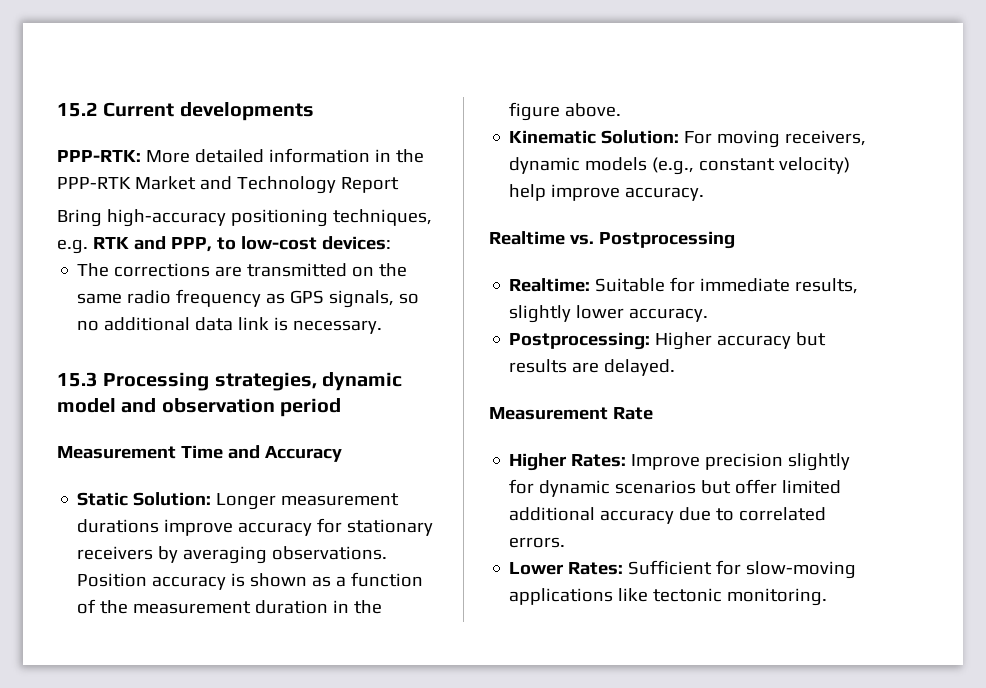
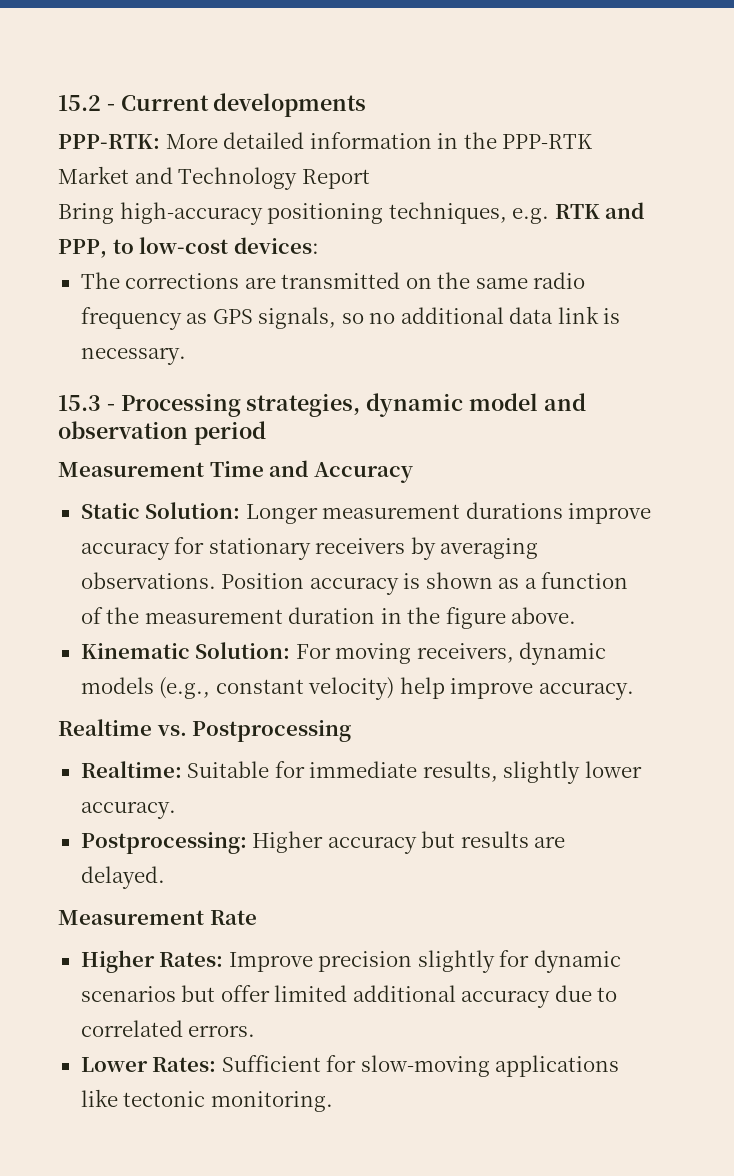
(98, 109) none -> [106,104,115,111] -
(98, 379) none -> [106,404,115,411] -

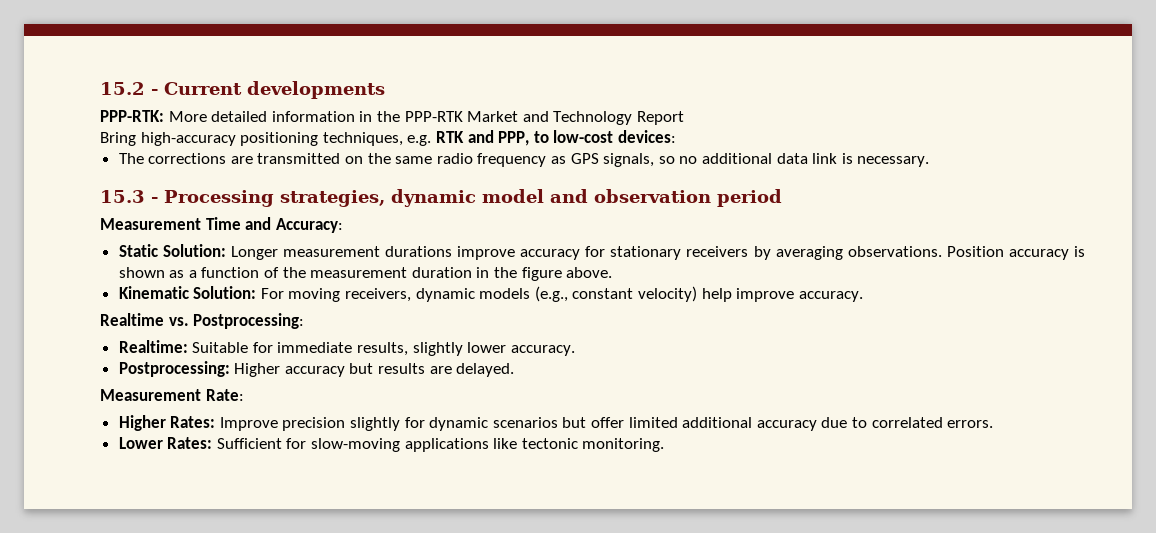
[313,462,413,483] Accuracy -> [275,218,343,233] Accuracy:
[192,720,352,742] Postprocessing -> [193,313,305,329] Postprocessing:
[209,910,257,925] Rate -> [205,389,244,401] Rate:

